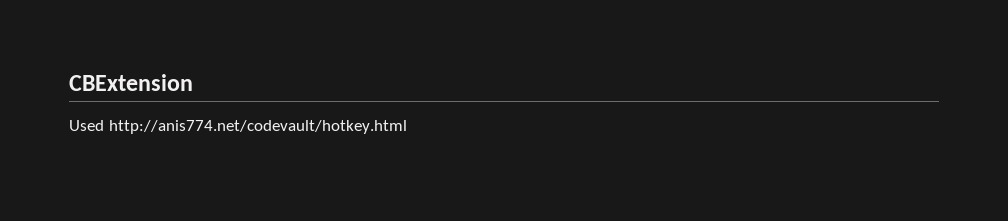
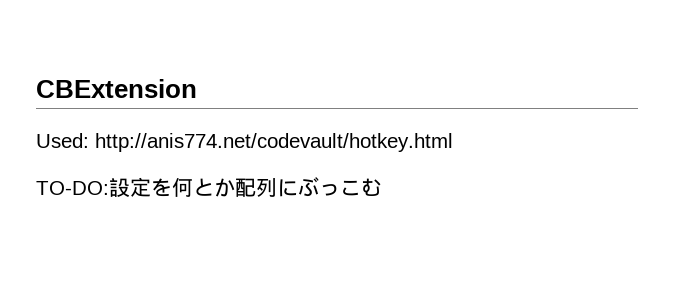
[69,120,104,131] Used -> [36,133,89,148] Used:
(407, 127) none -> [36,177,382,197] // TO-DO:設定を何とか配列にぶっこむ

